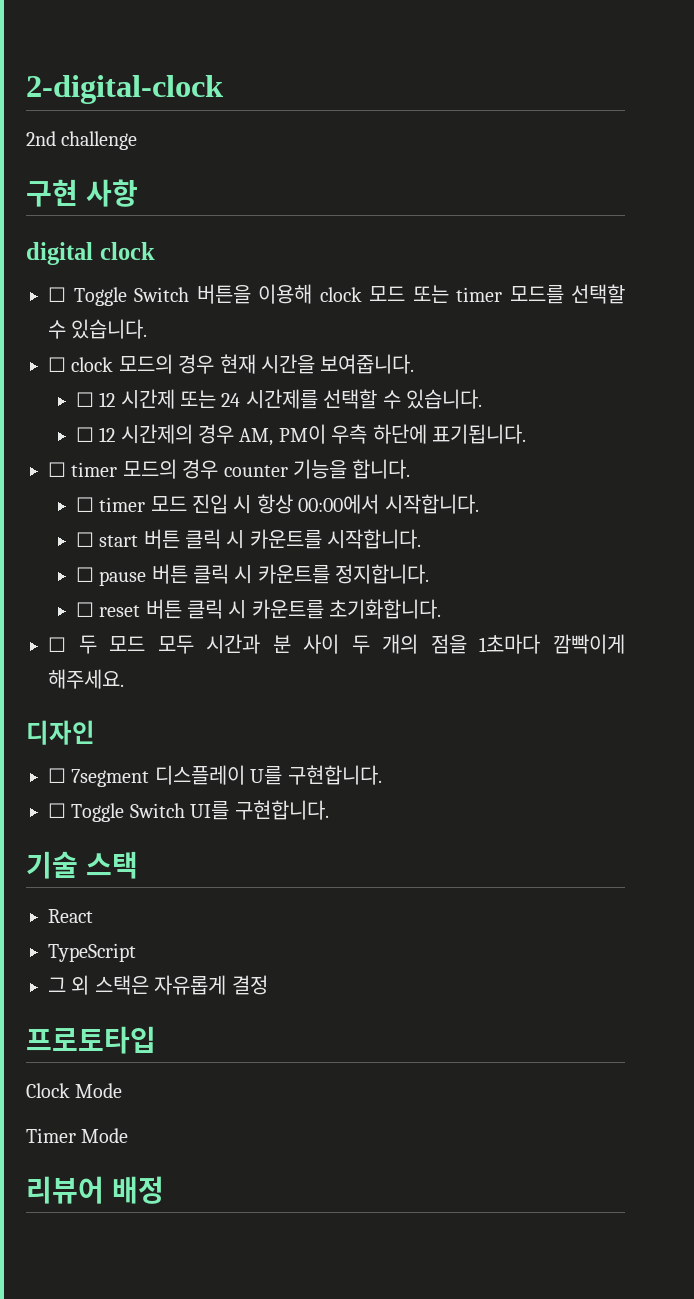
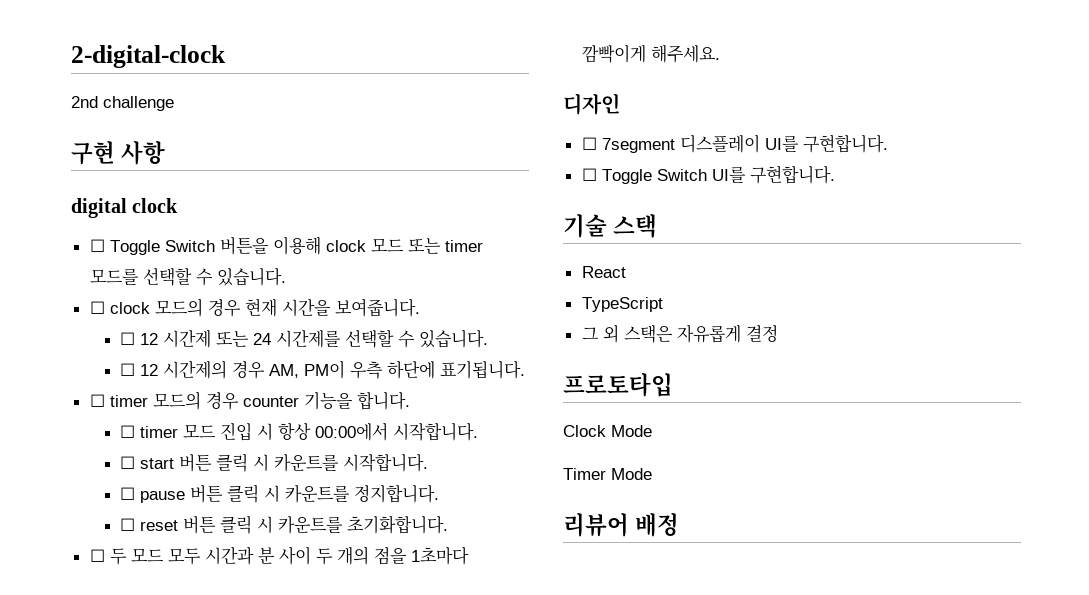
[250,766,283,785] U를 -> [764,136,799,152] UI를

